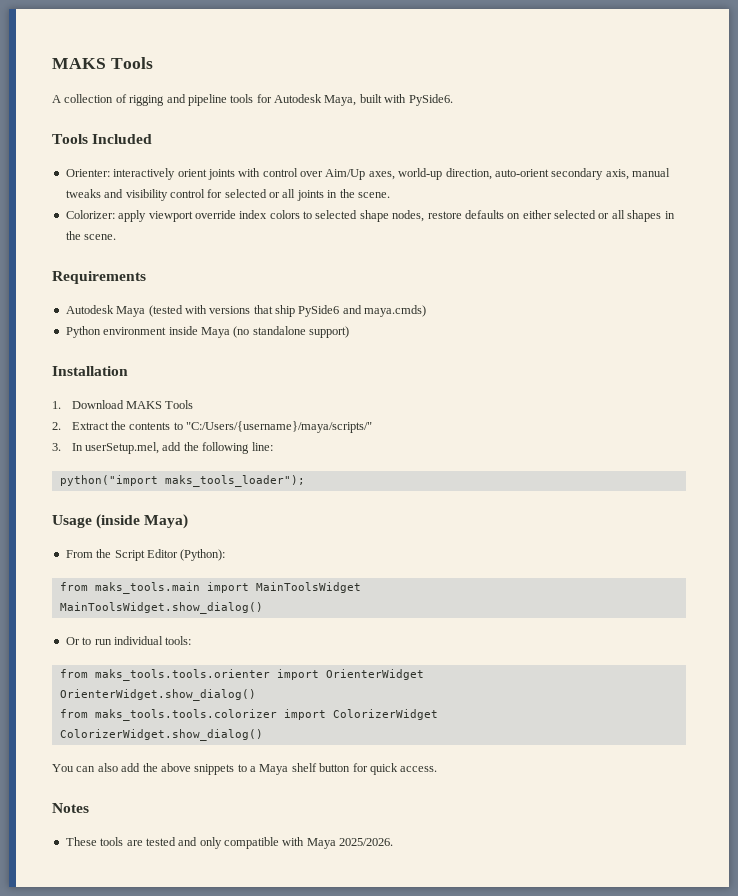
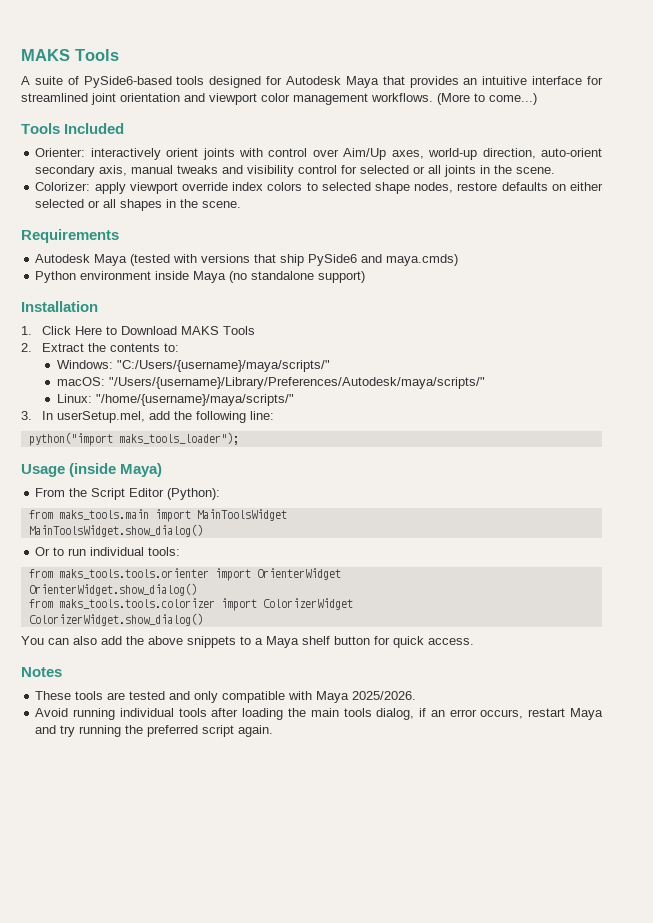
[64,94,453,106] collection of rigging and pipeline tools for Autodesk Maya, built with PySide6. -> [34,76,603,88] [21,93,537,105] suite of PySide6-based tools designed for Autodesk Maya that provides an intuitive interface for streamlined joint orientation and viewport color management workflows. (More to come...)
(61, 405) none -> [42,326,118,335] Click Here to
[173,422,183,430] to -> [164,343,180,352] [56,360,113,369] to: // Windows:
(373, 427) none -> [56,377,485,389] [56,394,294,406] // macOS: "/Users/{username}/Library/Preferences/Autodesk/maya/scripts/" // Linux: "/home/{username}/maya/scripts/"
(394, 842) none -> [35,708,604,720] [35,725,274,737] // Avoid running individual tools after loading the main tools dialog, if an error occurs, restart Maya and try running the preferred script again.

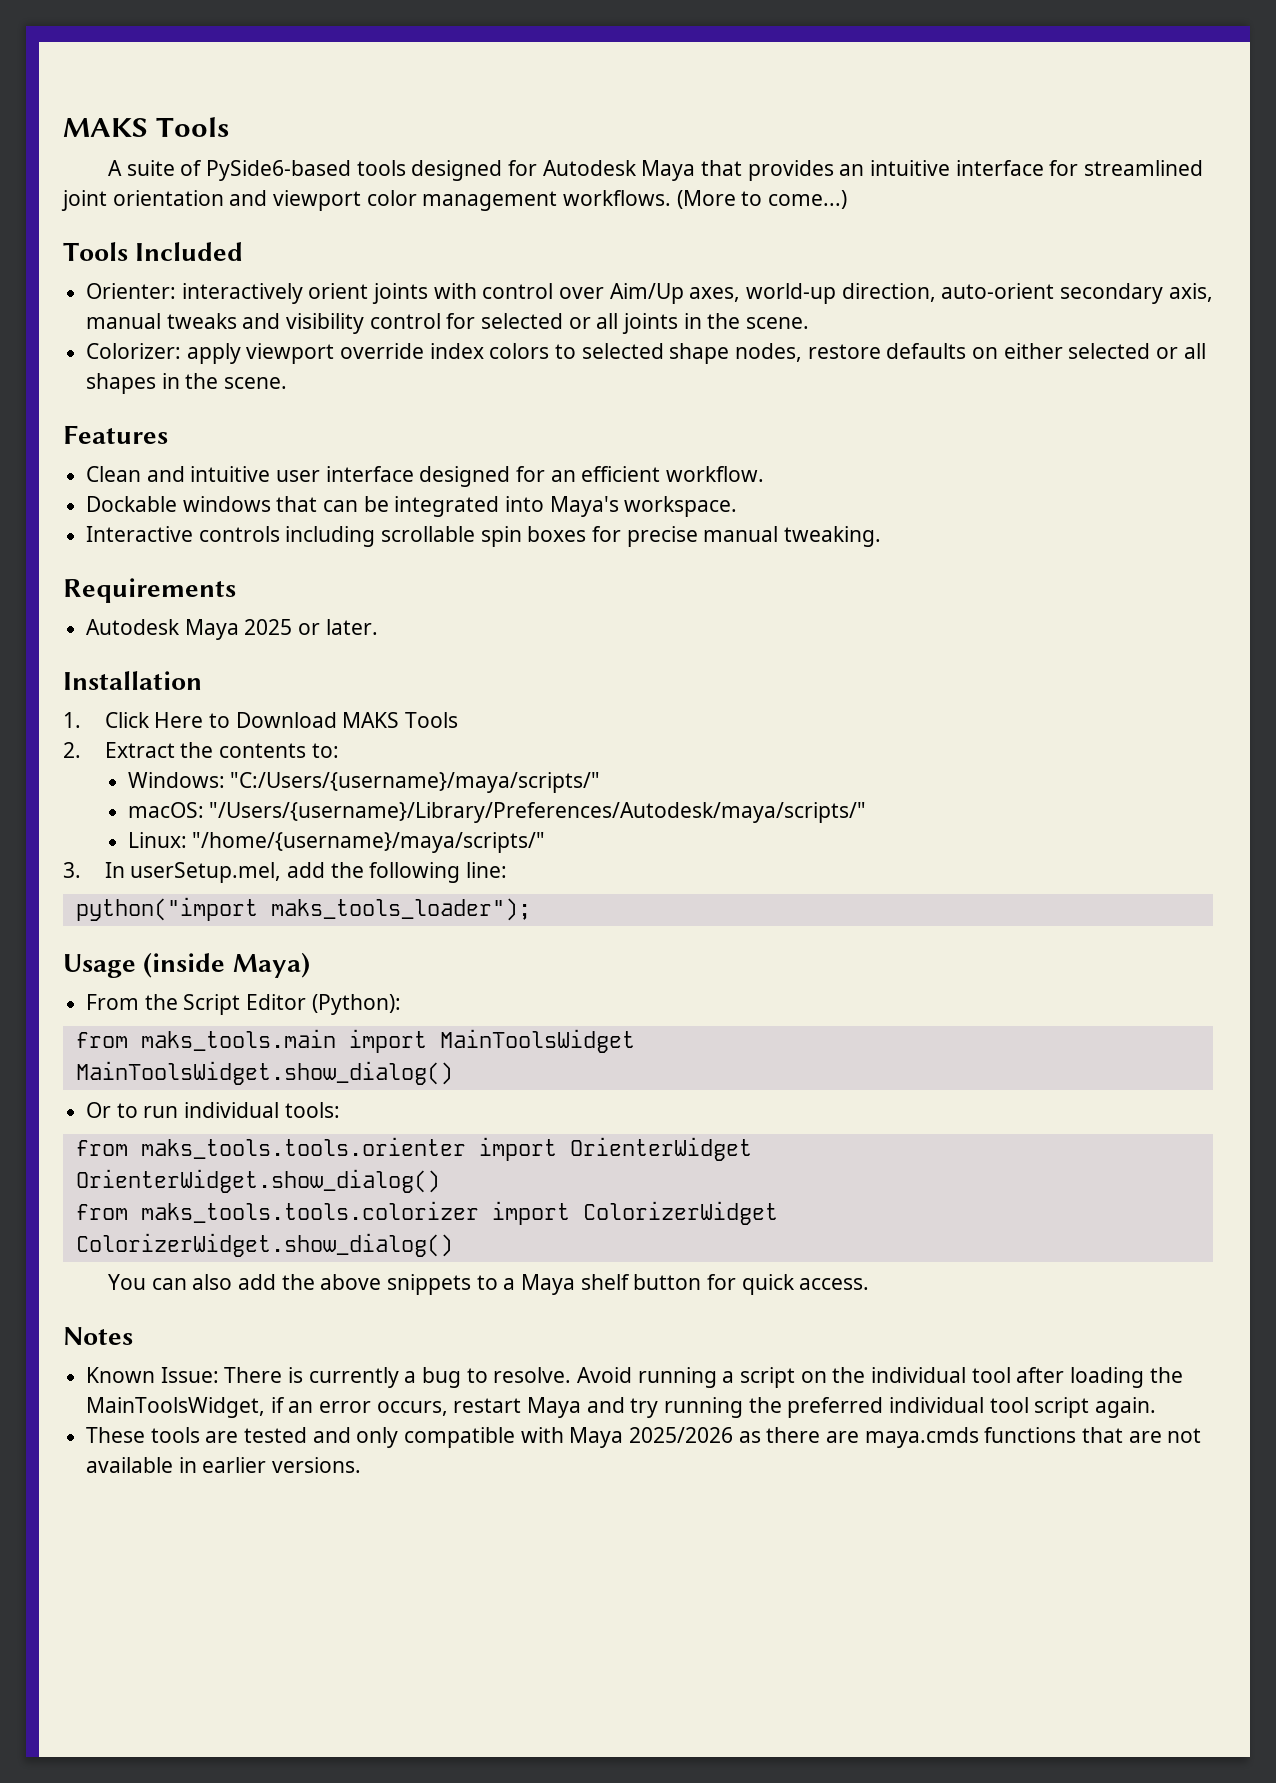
[21,229,119,243] [35,254,459,266] [35,271,366,283] Requirements // Autodesk Maya (tested with versions that ship PySide6 and maya.cmds) // Python environment inside Maya (no standalone support) -> [63,425,168,444] [86,466,765,487] [86,496,738,517] [86,526,882,547] [63,578,236,603] [86,619,378,640] Features // Clean and intuitive user interface designed for an efficient workflow. // Dockable windows that can be integrated into Maya's workspace. // Interactive controls including scrollable spin boxes for precise manual tweaking. // Requirements // Autodesk Maya 2025 or later.
[35,691,417,703] [35,708,415,720] These tools are tested and only compatible with Maya 2025/2026. // Avoid running individual tools after loading the main tools dialog, -> [86,1367,1183,1388] [86,1397,266,1418] Known Issue: There is currently a bug to resolve. Avoid running a script on the individual tool after loading the MainToolsWidget,
(199, 731) none -> [889,1397,1029,1413] individual tool
(274, 731) none -> [86,1427,1202,1448] [86,1457,362,1473] // These tools are tested and only compatible with Maya 2025/2026 as there are maya.cmds functions that are not available in earlier versions.

